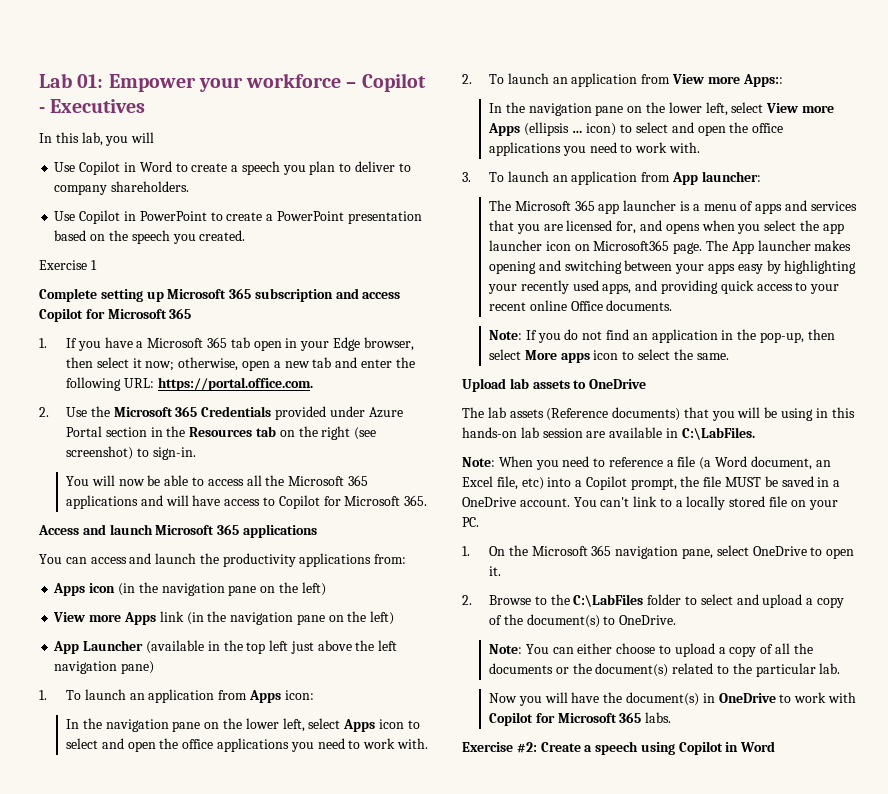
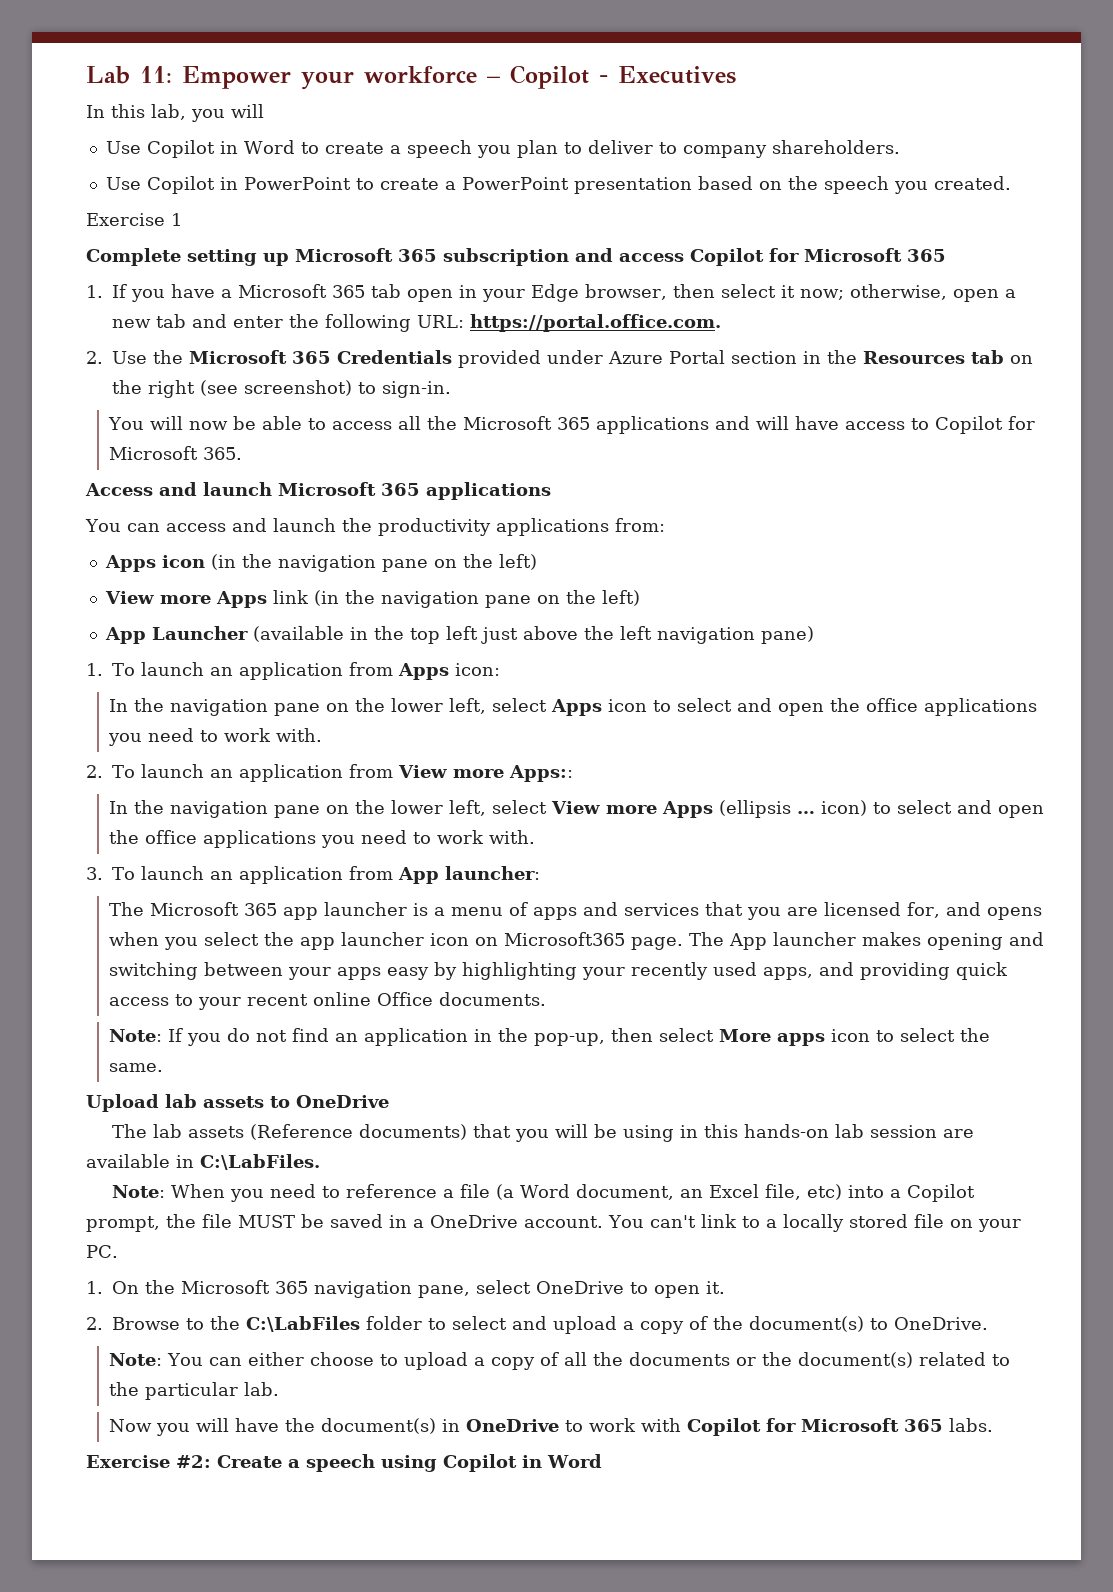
[77,74,104,88] 01: -> [140,66,172,83] 11:

